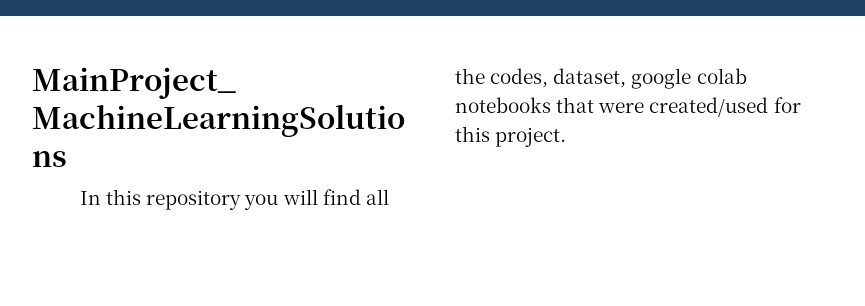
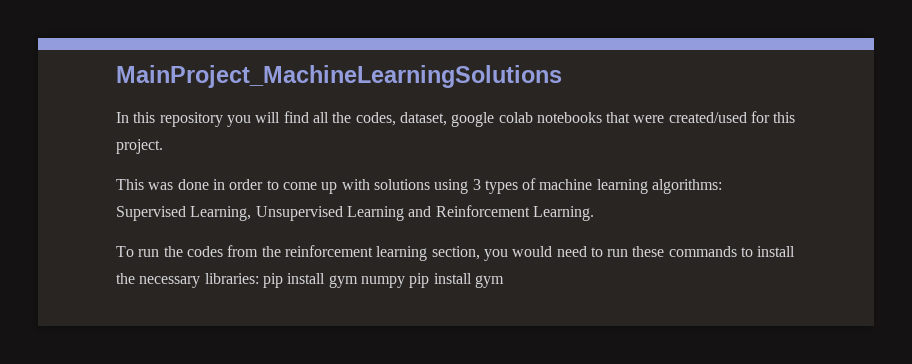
(567, 137) none -> [116,178,723,194] [116,205,594,221] [116,245,796,261] [116,273,504,288] // This was done in order to come up with solutions using 3 types of machine learning algorithms: Supervised Learning, Unsupervised Learning and Reinforcement Learning. // To run the codes from the reinforcement learning section, you would need to run these commands to install the necessary libraries: pip install gym numpy pip install gym

